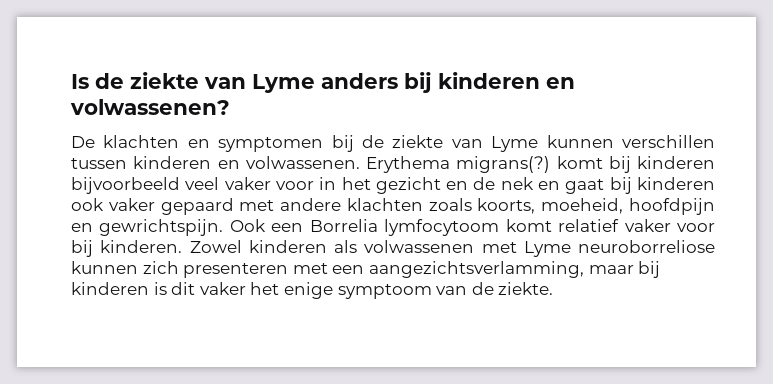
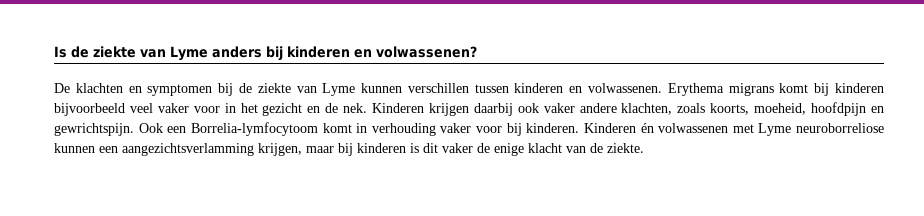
[456,156,551,173] migrans(?) -> [728,83,774,96] migrans
[500,177,715,194] [71,198,423,215] nek en gaat bij kinderen ook vaker gepaard met andere klachten -> [343,103,673,116] nek. Kinderen krijgen daarbij ook vaker andere klachten,
[309,219,620,236] Borrelia lymfocytoom komt relatief -> [190,122,436,136] Borrelia-lymfocytoom komt in verhouding
[189,240,357,253] Zowel kinderen als -> [583,123,654,133] Kinderen én
[142,261,584,278] zich presenteren met een aangezichtsverlamming, -> [99,143,302,156] een aangezichtsverlamming krijgen,
[250,282,432,299] het enige symptoom -> [477,143,562,156] de enige klacht

